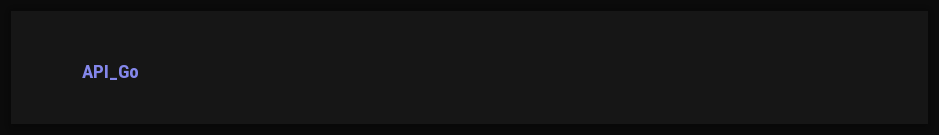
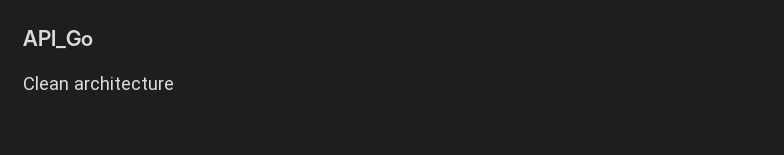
(139, 72) none -> [23,76,174,90] // Clean architecture

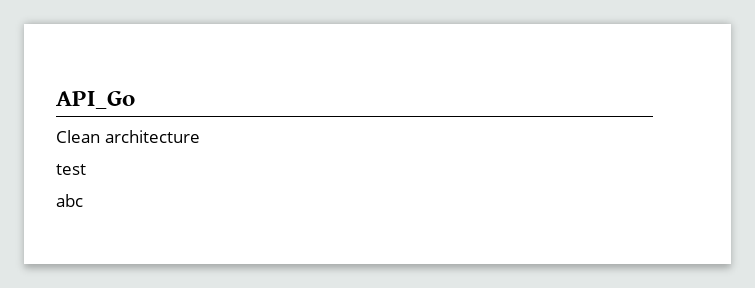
(174, 83) none -> [56,164,86,175] [56,194,83,207] // test // abc

